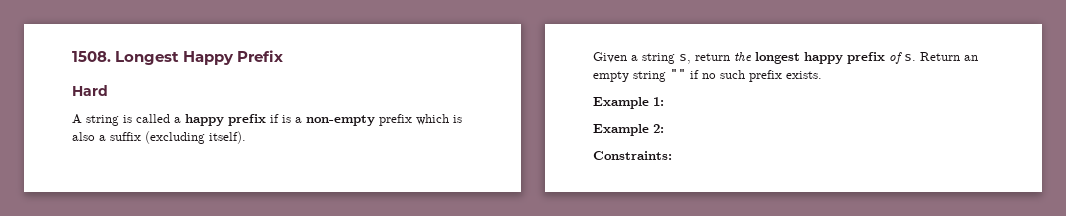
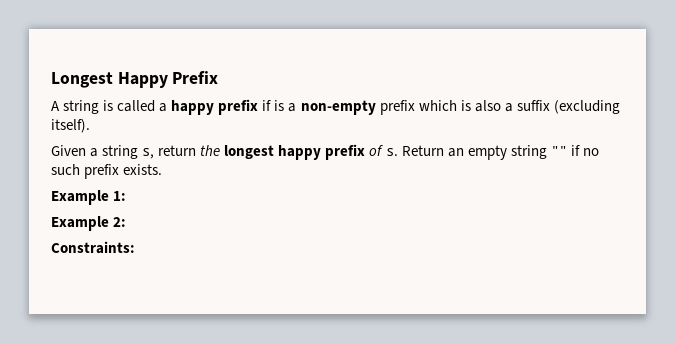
[72,51,111,62] 1508. -> (51, 80) none
[72,85,108,96] // Hard -> (219, 77) none

